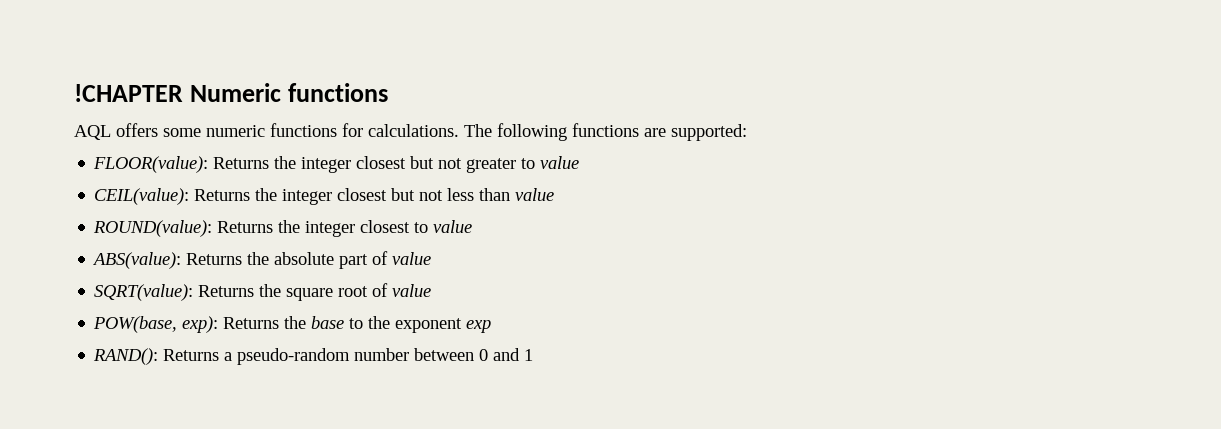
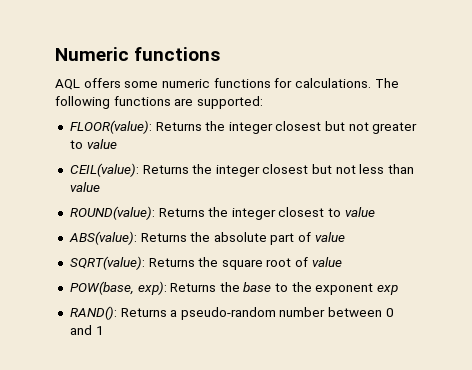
[74,84,183,102] !CHAPTER -> (55, 54) none

